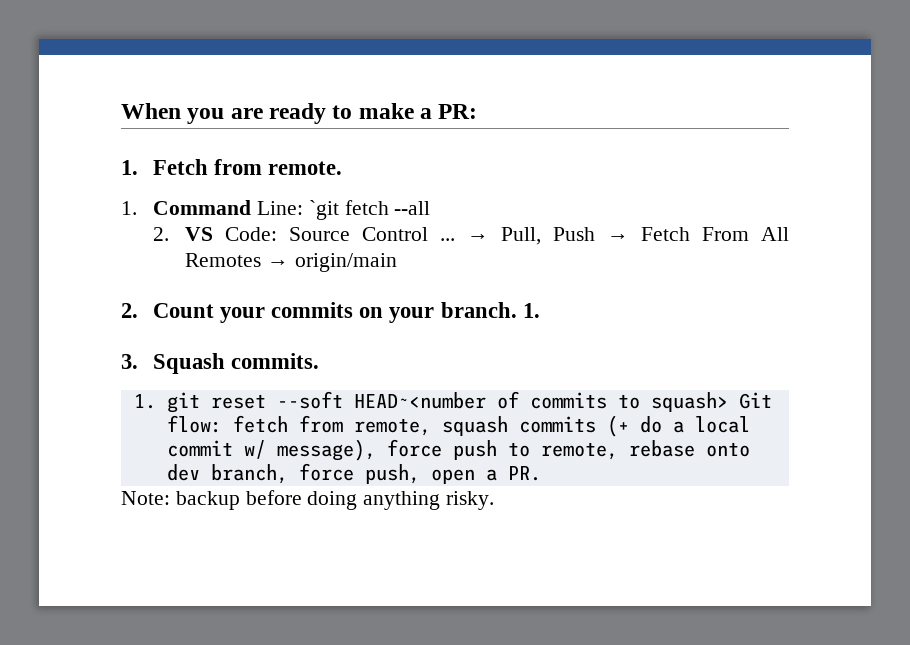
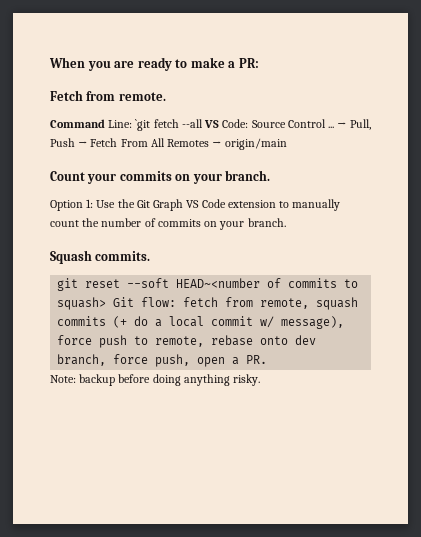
[121,160,138,175] 1. -> (259, 63) none
[121,201,137,215] 1. -> (166, 96) none
[153,227,170,241] // 2. -> (203, 123) none
[121,303,138,318] 2. -> (287, 144) none
[522,303,540,318] [121,354,138,369] 1. // 3. -> [50,199,341,211] [50,218,286,230] // Option 1: Use the Git Graph VS Code extension to manually count the number of commits on your branch. //
[133,394,156,409] 1. -> (151, 256) none

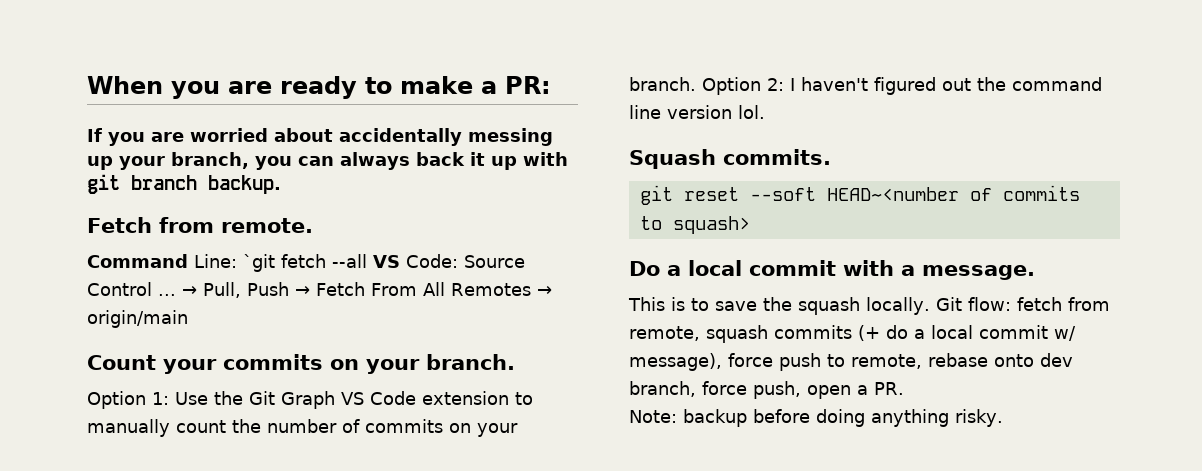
(259, 63) none -> [87,128,553,146] [87,152,568,170] [87,174,281,194] // If you are worried about accidentally messing up your branch, you can always back it up with git branch backup.
(286, 222) none -> [702,77,1102,95] [629,105,765,119] Option 2: I haven't figured out the command line version lol.
(107, 303) none -> [629,260,1035,280] [628,297,930,315] // Do a local commit with a message. // This is to save the squash locally.

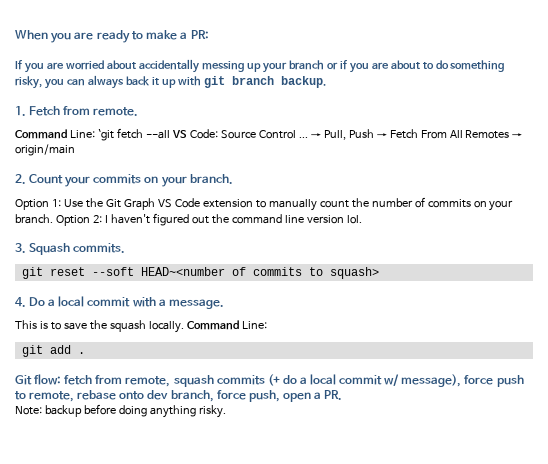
[171,152,249,169] branch, -> [288,60,505,73] [15,76,42,89] branch or if you are about to do something risky,
(281, 184) none -> [15,106,26,116] 1.
(188, 319) none -> [15,174,26,184] 2.
(765, 112) none -> [15,243,26,253] 3.
(750, 225) none -> [15,297,26,307] 4.
(930, 306) none -> [186,320,267,330] [21,345,85,357] Command Line: // git add . //

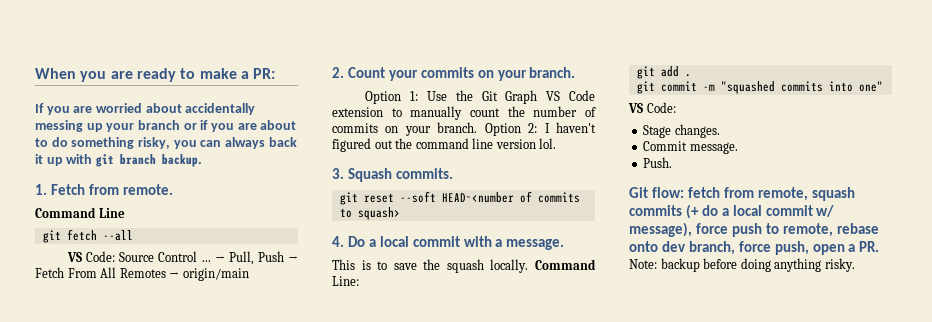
[69,129,114,141] Line: `git -> [98,208,125,218] [42,230,61,243] Line // git
(170, 134) none -> (133, 235) //
(85, 353) none -> [636,81,883,94] [628,102,676,113] [643,124,720,138] [643,141,738,154] [643,157,673,168] // git commit -m "squashed commits into one" // VS Code: // Stage changes. // Commit message. // Push.

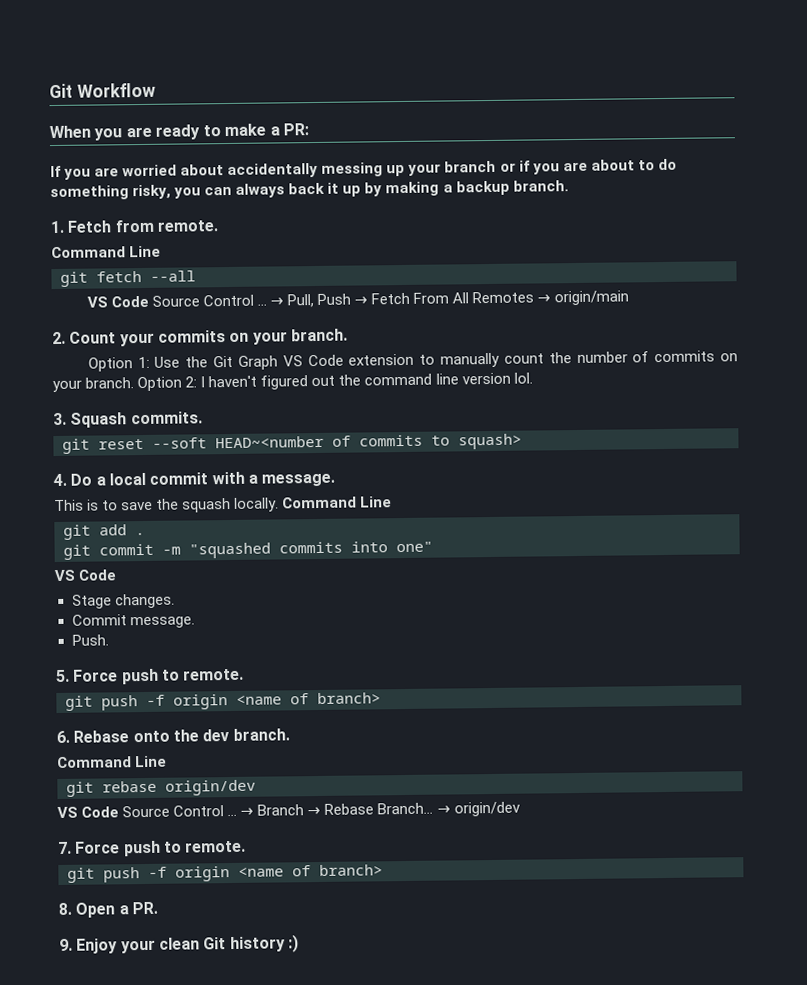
(35, 73) none -> [49,82,156,99] Git Workflow //
[66,154,202,167] with git branch backup. -> [364,180,569,197] by making a backup branch.
[86,251,116,262] Code: -> [110,295,149,308] Code
[332,276,359,286] Line: -> [360,496,393,508] Line
[646,102,676,113] Code: -> [78,569,117,581] Code
[629,187,855,201] [629,204,835,219] [629,222,879,237] [629,241,880,255] [629,258,855,272] Git flow: fetch from remote, squash commits (+ do a local commit w/ message), force push to remote, rebase onto dev branch, force push, open a PR. // Note: backup before doing anything risky. -> [56,668,245,685] [65,692,381,711] [56,728,290,744] [57,755,168,769] [66,779,256,797] [57,801,520,819] [58,840,247,857] [67,864,383,883] [58,901,158,918] [59,934,299,954] 5. Force push to remote. // git push -f origin <name of branch> // 6. Rebase onto the dev branch. // Command Line // git rebase origin/dev // VS Code Source Control ... → Branch → Rebase Branch... → origin/dev // 7. Force push to remote. // git push -f origin <name of branch> // 8. Open a PR. // 9. Enjoy your clean Git history :)

